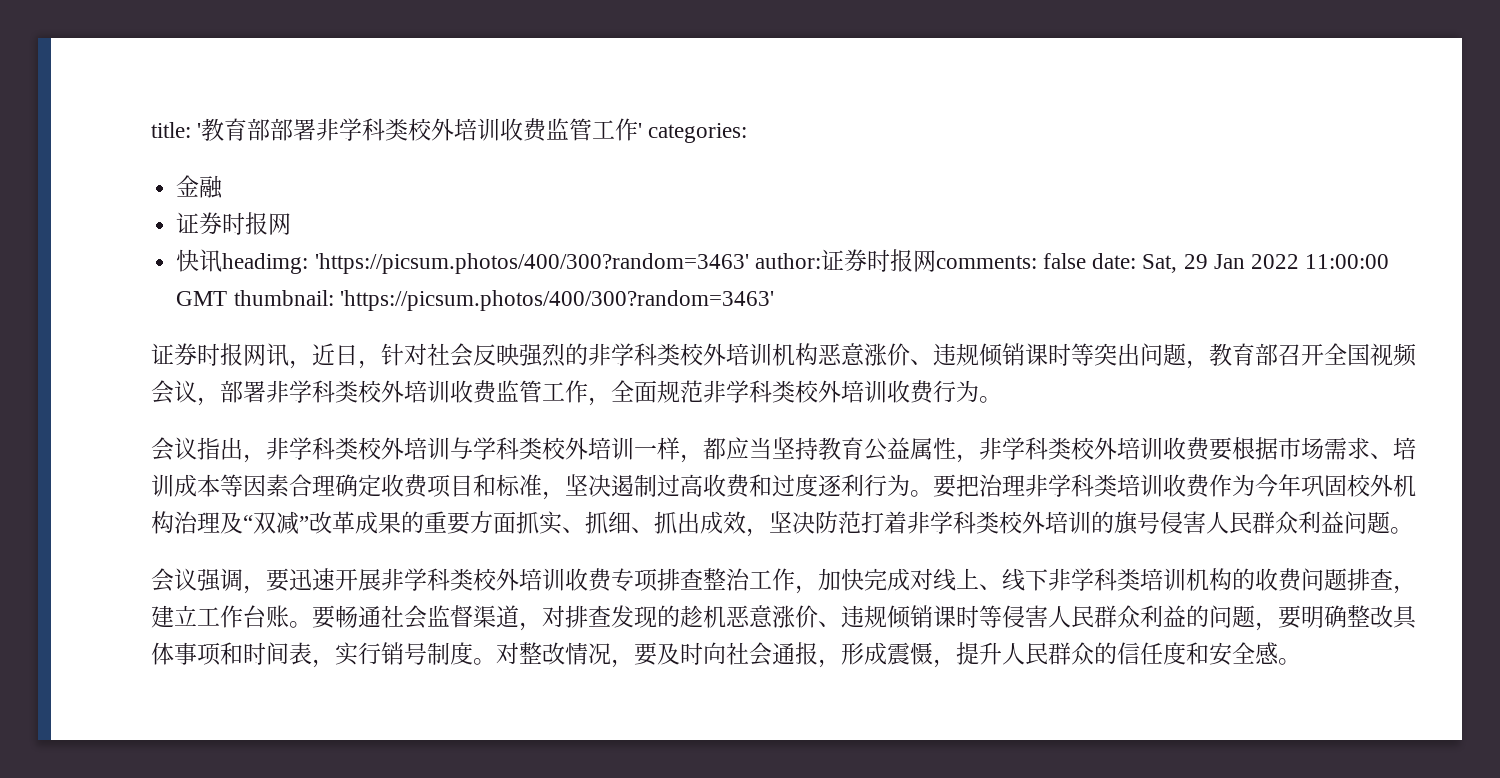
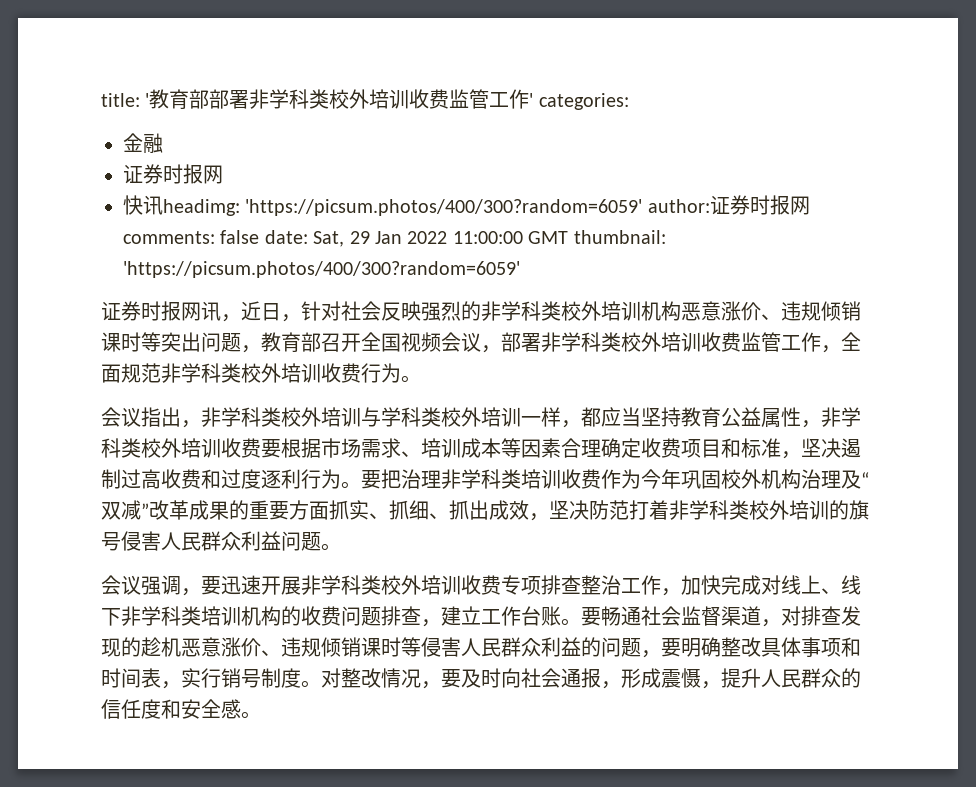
[314,253,749,274] 'https://picsum.photos/400/300?random=3463' -> [245,199,643,216] 'https://picsum.photos/400/300?random=6059'
[339,290,774,311] 'https://picsum.photos/400/300?random=3463' -> [123,261,520,278] 'https://picsum.photos/400/300?random=6059'

